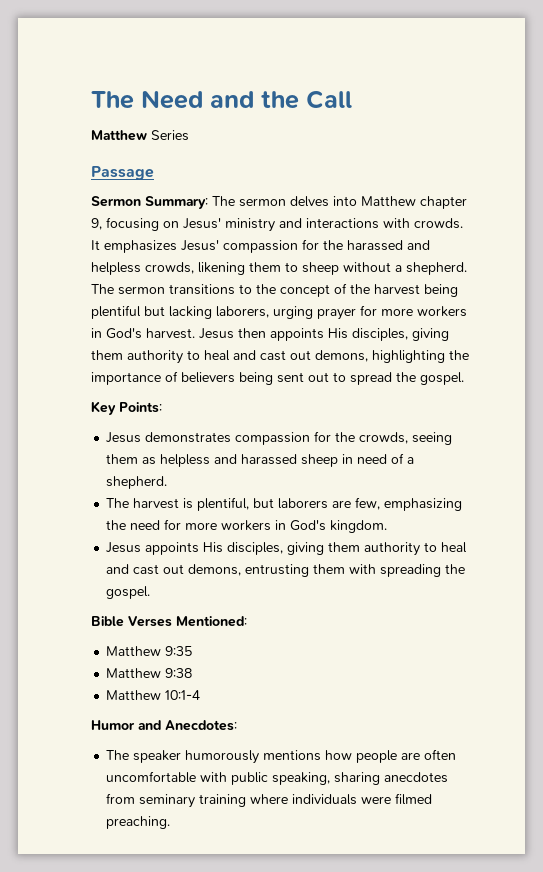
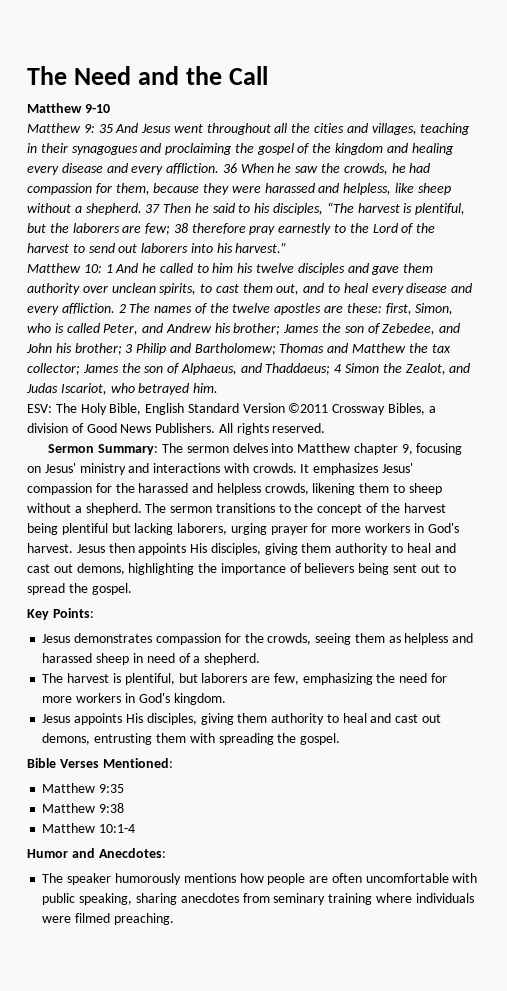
[151,130,189,141] [91,166,154,180] Series // Passage -> [84,104,110,113] [27,123,471,135] [27,143,454,155] [27,163,431,175] [27,183,451,195] [27,202,466,215] [27,223,436,235] [27,242,288,253] [27,263,434,275] [27,283,473,295] [27,303,454,315] [27,323,461,335] [26,343,451,355] [27,363,471,375] [26,383,219,395] [27,403,436,415] [27,423,326,435] 9-10 // Matthew 9: 35 And Jesus went throughout all the cities and villages, teaching in their synagogues and proclaiming the gospel of the kingdom and healing every disease and every affliction. 36 When he saw the crowds, he had compassion for them, because they were harassed and helpless, like sheep without a shepherd. 37 Then he said to his disciples, “The harvest is plentiful, but the laborers are few; 38 therefore pray earnestly to the Lord of the harvest to send out laborers into his harvest.” // Matthew 10: 1 And he called to him his twelve disciples and gave them authority over unclean spirits, to cast them out, and to heal every disease and every affliction. 2 The names of the twelve apostles are these: first, Simon, who is called Peter, and Andrew his brother; James the son of Zebedee, and John his brother; 3 Philip and Bartholomew; Thomas and Matthew the tax collector; James the son of Alphaeus, and Thaddaeus; 4 Simon the Zealot, and Judas Iscariot, who betrayed him. // ESV: The Holy Bible, English Standard Version ©2011 Crossway Bibles, a division of Good News Publishers. All rights reserved.

